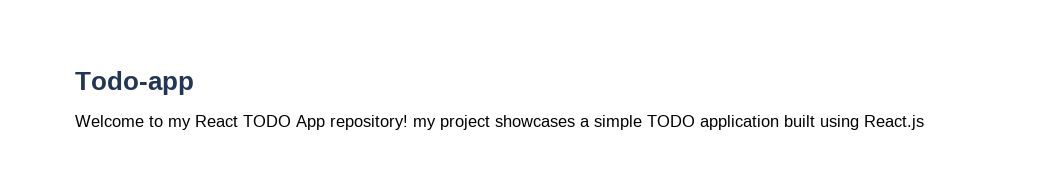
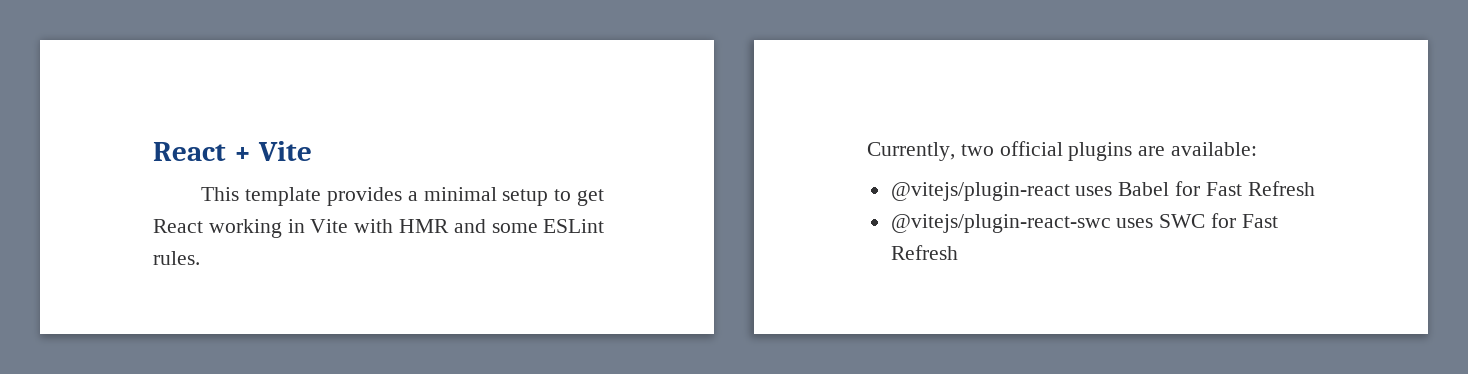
[75,71,194,95] [75,115,924,130] Todo-app // Welcome to my React TODO App repository! my project showcases a simple TODO application built using React.js -> [153,141,312,161] [201,187,605,206] [153,219,605,238] [153,251,200,265] [867,141,1258,161] [890,181,1315,201] [890,213,1278,233] [890,245,958,260] React + Vite // This template provides a minimal setup to get React working in Vite with HMR and some ESLint rules. // Currently, two official plugins are available: // @vitejs/plugin-react uses Babel for Fast Refresh // @vitejs/plugin-react-swc uses SWC for Fast Refresh

